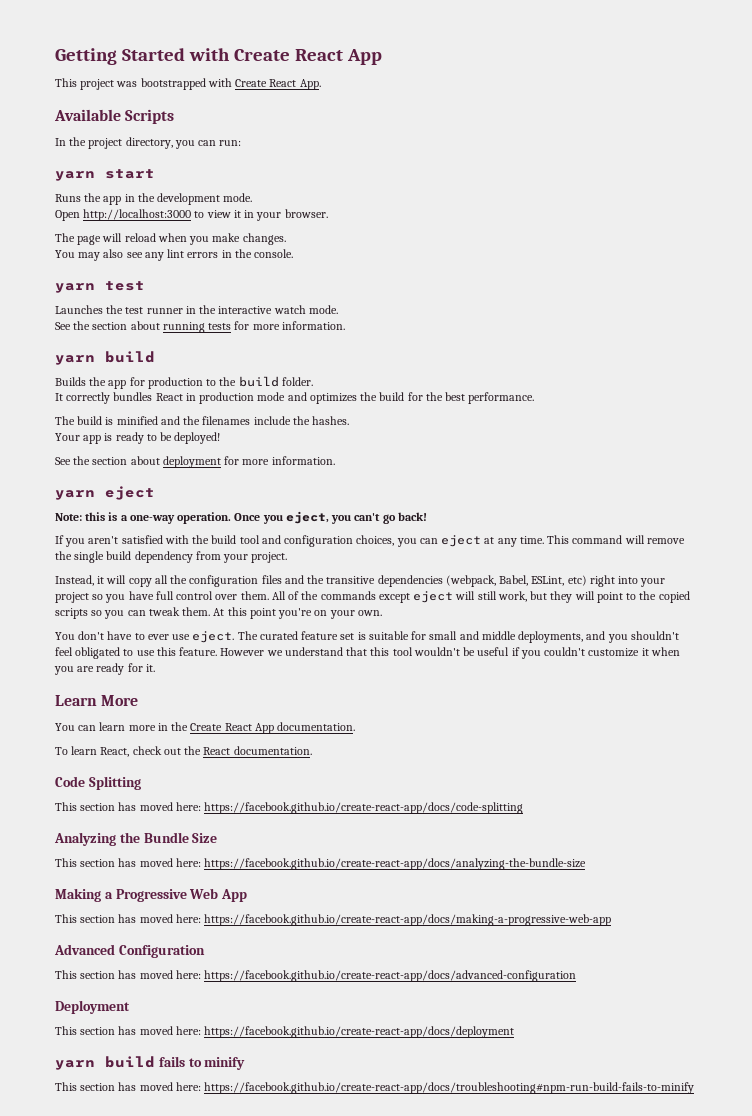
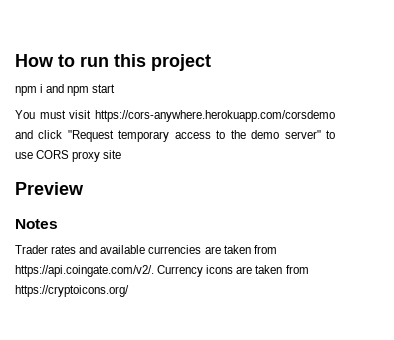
[55,48,382,65] [55,78,321,90] [54,109,175,124] [55,137,242,149] [55,169,155,181] [55,193,253,205] [55,209,328,221] [55,233,286,245] [55,249,294,261] [55,281,145,293] [55,305,338,314] [55,321,345,333] [55,351,155,365] [55,376,313,389] [55,392,535,404] [55,416,350,425] [55,432,221,444] [55,456,335,468] [55,486,155,500] [55,511,427,524] [55,535,685,547] [55,551,288,563] [55,575,666,587] [55,591,690,603] [55,607,382,619] [55,631,679,643] [55,647,680,659] [54,663,155,675] [55,695,139,706] [55,722,356,734] [55,746,312,757] [55,776,141,790] [55,802,524,814] [54,832,218,846] [55,858,587,870] [55,888,248,902] [55,914,612,926] [54,944,205,958] [55,970,577,982] [55,1000,130,1014] [55,1026,515,1038] [55,1056,246,1070] [55,1082,695,1094] Getting Started with Create React App // This project was bootstrapped with Create React App. // Available Scripts // In the project directory, you can run: // yarn start // Runs the app in the development mode. // Open http://localhost:3000 to view it in your browser. // The page will reload when you make changes. // You may also see any lint errors in the console. // yarn test // Launches the test runner in the interactive watch mode. // See the section about running tests for more information. // yarn build // Builds the app for production to the build folder. // It correctly bundles React in production mode and optimizes the build for the best performance. // The build is minified and the filenames include the hashes. // Your app is ready to be deployed! // See the section about deployment for more information. // yarn eject // Note: this is a one-way operation. Once you eject, you can't go back! // If you aren't satisfied with the build tool and configuration choices, you can eject at any time. This command will remove the single build dependency from your project. // Instead, it will copy all the configuration files and the transitive dependencies (webpack, Babel, ESLint, etc) right into your project so you have full control over them. All of the commands except eject will still work, but they will point to the copied scripts so you can tweak them. At this point you're on your own. // You don't have to ever use eject. The curated feature set is suitable for small and middle deployments, and you shouldn't feel obligated to use this feature. However we understand that this tool wouldn't be useful if you couldn't customize it when you are ready for it. // Learn More // You can learn more in the Create React App documentation. // To learn React, check out the React documentation. // Code Splitting // This section has moved here: https://facebook.github.io/create-react-app/docs/code-splitting // Analyzing the Bundle Size // This section has moved here: https://facebook.github.io/create-react-app/docs/analyzing-the-bundle-size // Making a Progressive Web App // This section has moved here: https://facebook.github.io/create-react-app/docs/making-a-progressive-web-app // Advanced Configuration // This section has moved here: https://facebook.github.io/create-react-app/docs/advanced-configuration // Deployment // This section has moved here: https://facebook.github.io/create-react-app/docs/deployment // yarn build fails to minify // This section has moved here: https://facebook.github.io/create-react-app/docs/troubleshooting#npm-run-build-fails-to-minify -> [15,54,211,71] [15,84,116,96] [15,110,335,122] [15,130,336,142] [15,150,122,162] [15,182,84,195] [15,219,58,229] [15,245,277,254] [15,265,309,277] [15,285,129,297] How to run this project // npm i and npm start // You must visit https://cors-anywhere.herokuapp.com/corsdemo and click "Request temporary access to the demo server" to use CORS proxy site // Preview // Notes // Trader rates and available currencies are taken from https://api.coingate.com/v2/. Currency icons are taken from https://cryptoicons.org/

